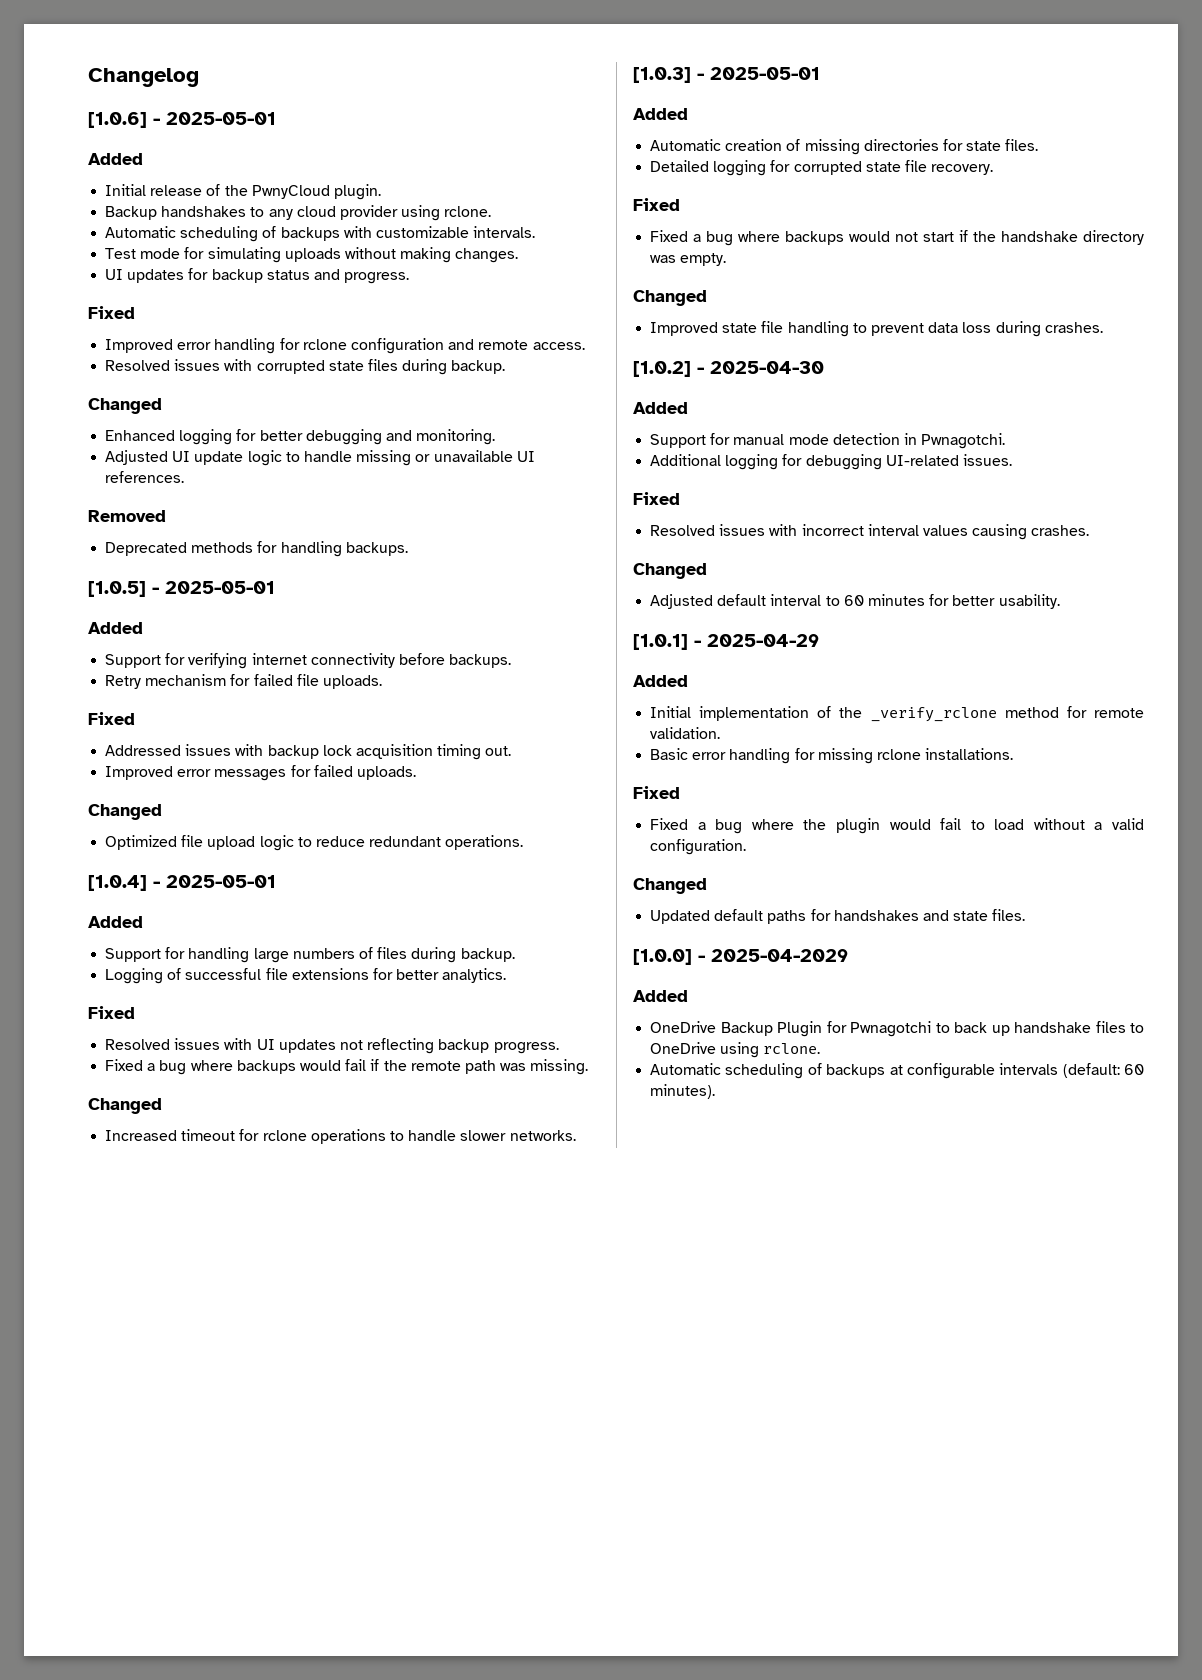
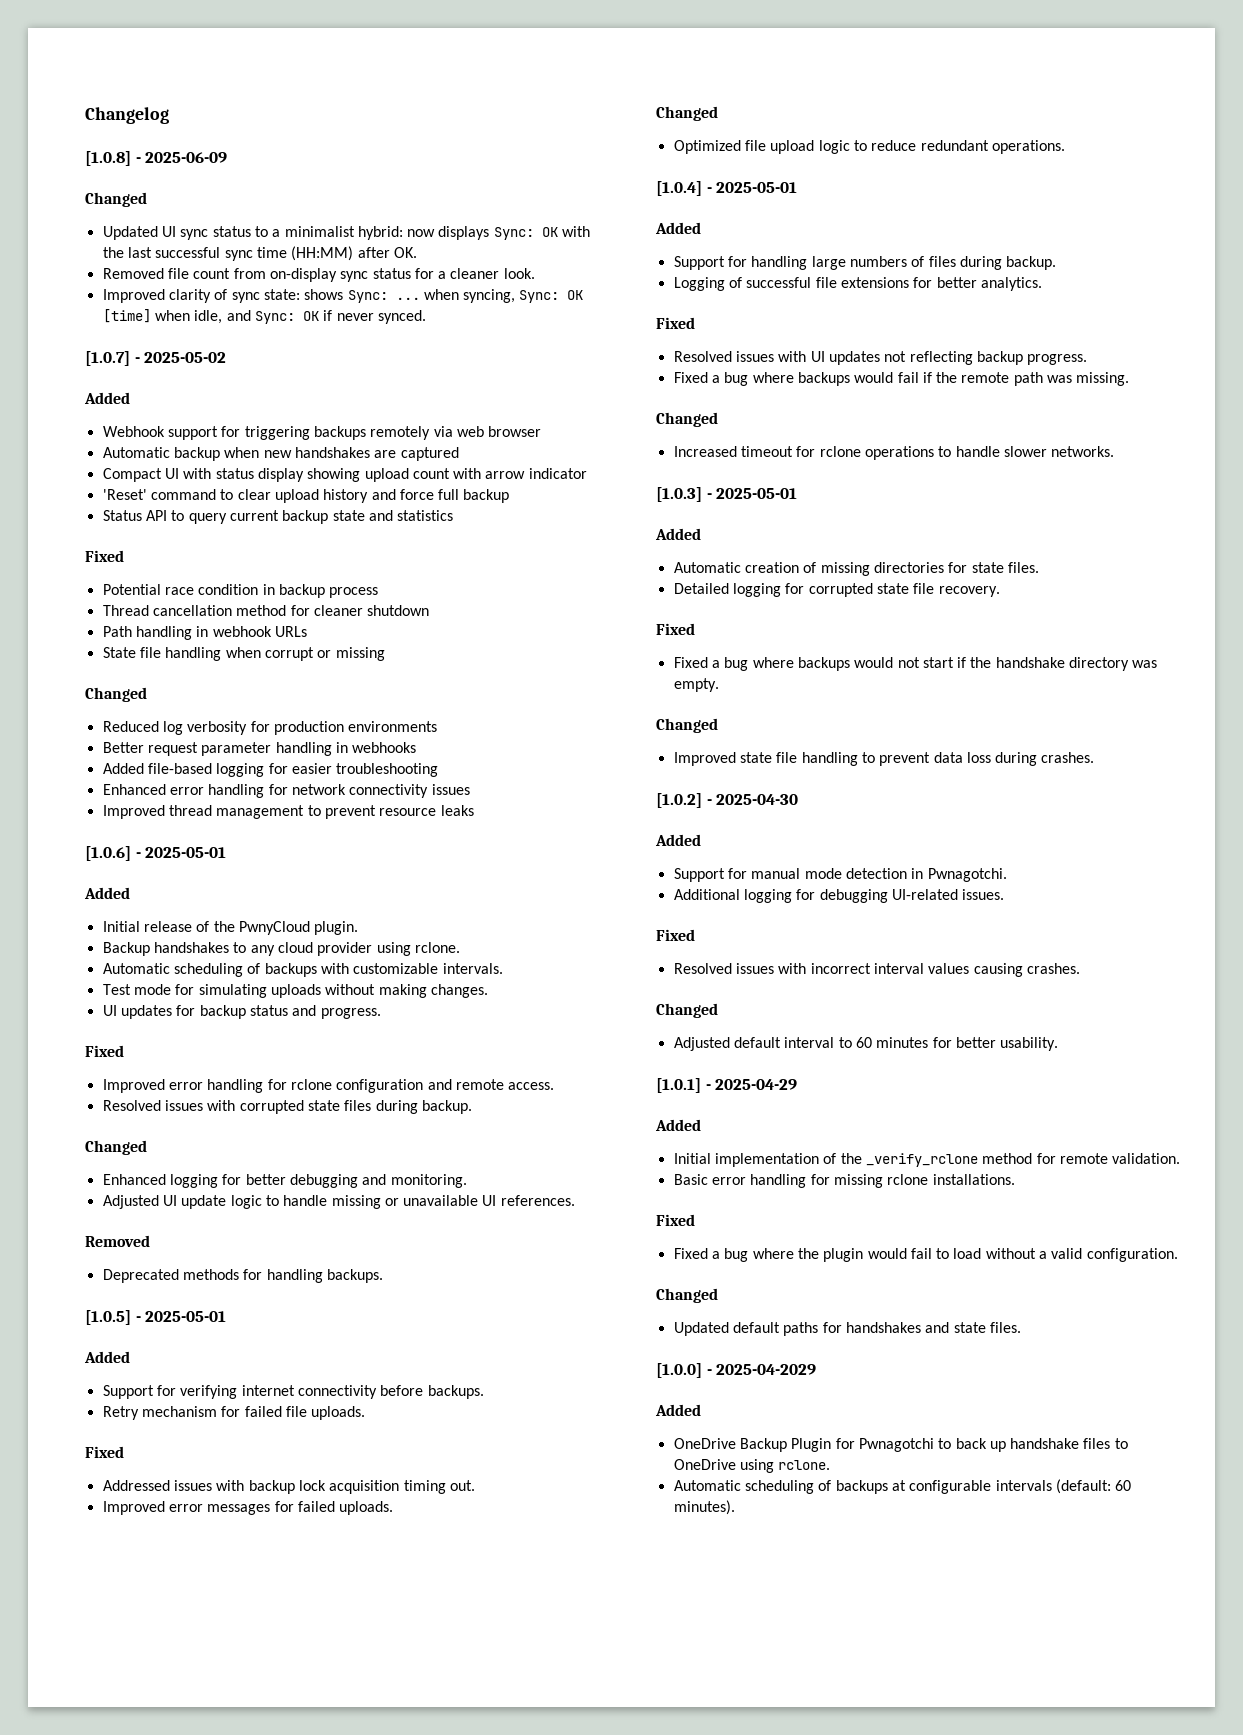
(199, 77) none -> [85,151,228,166] [85,192,147,207] [102,226,591,240] [102,246,417,261] [102,268,535,282] [102,289,584,303] [102,309,426,324] [85,351,227,366] [84,392,130,404] [102,426,542,440] [102,447,459,461] [102,468,587,482] [102,489,510,503] [102,510,454,524] [85,550,124,562] [102,584,379,598] [102,605,430,616] [102,626,307,640] [102,647,385,661] [85,687,147,702] [102,721,438,735] [102,742,417,756] [102,763,439,777] [102,784,470,798] [102,805,474,819] // [1.0.8] - 2025-06-09 // Changed // Updated UI sync status to a minimalist hybrid: now displays Sync: OK with the last successful sync time (HH:MM) after OK. // Removed file count from on-display sync status for a cleaner look. // Improved clarity of sync state: shows Sync: ... when syncing, Sync: OK [time] when idle, and Sync: OK if never synced. // [1.0.7] - 2025-05-02 // Added // Webhook support for triggering backups remotely via web browser // Automatic backup when new handshakes are captured // Compact UI with status display showing upload count with arrow indicator // 'Reset' command to clear upload history and force full backup // Status API to query current backup state and statistics // Fixed // Potential race condition in backup process // Thread cancellation method for cleaner shutdown // Path handling in webhook URLs // State file handling when corrupt or missing // Changed // Reduced log verbosity for production environments // Better request parameter handling in webhooks // Added file-based logging for easier troubleshooting // Enhanced error handling for network connectivity issues // Improved thread management to prevent resource leaks

